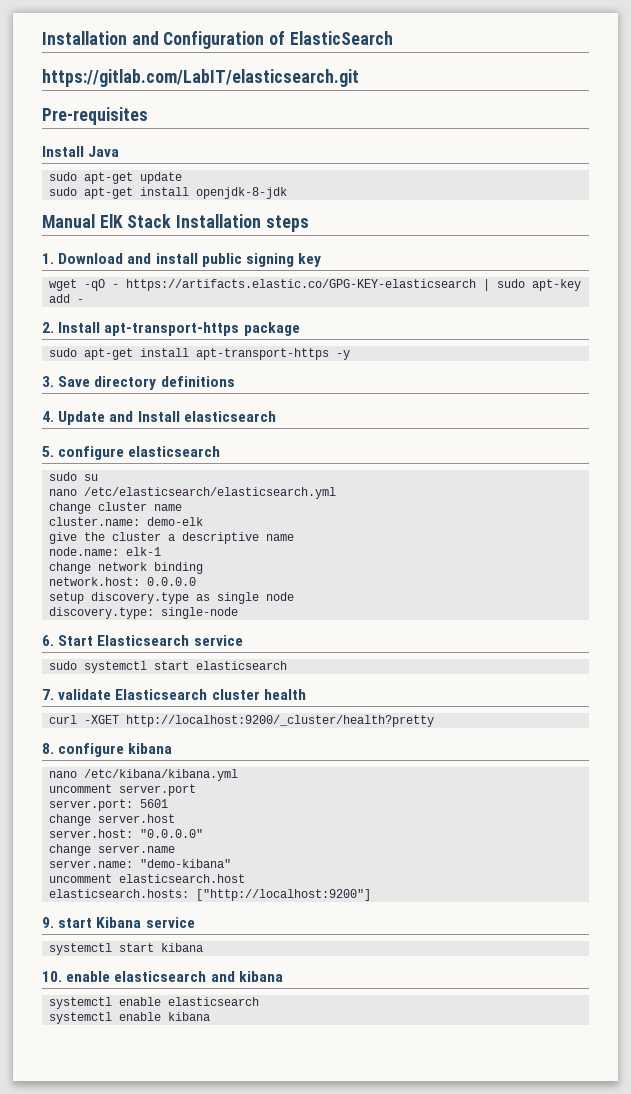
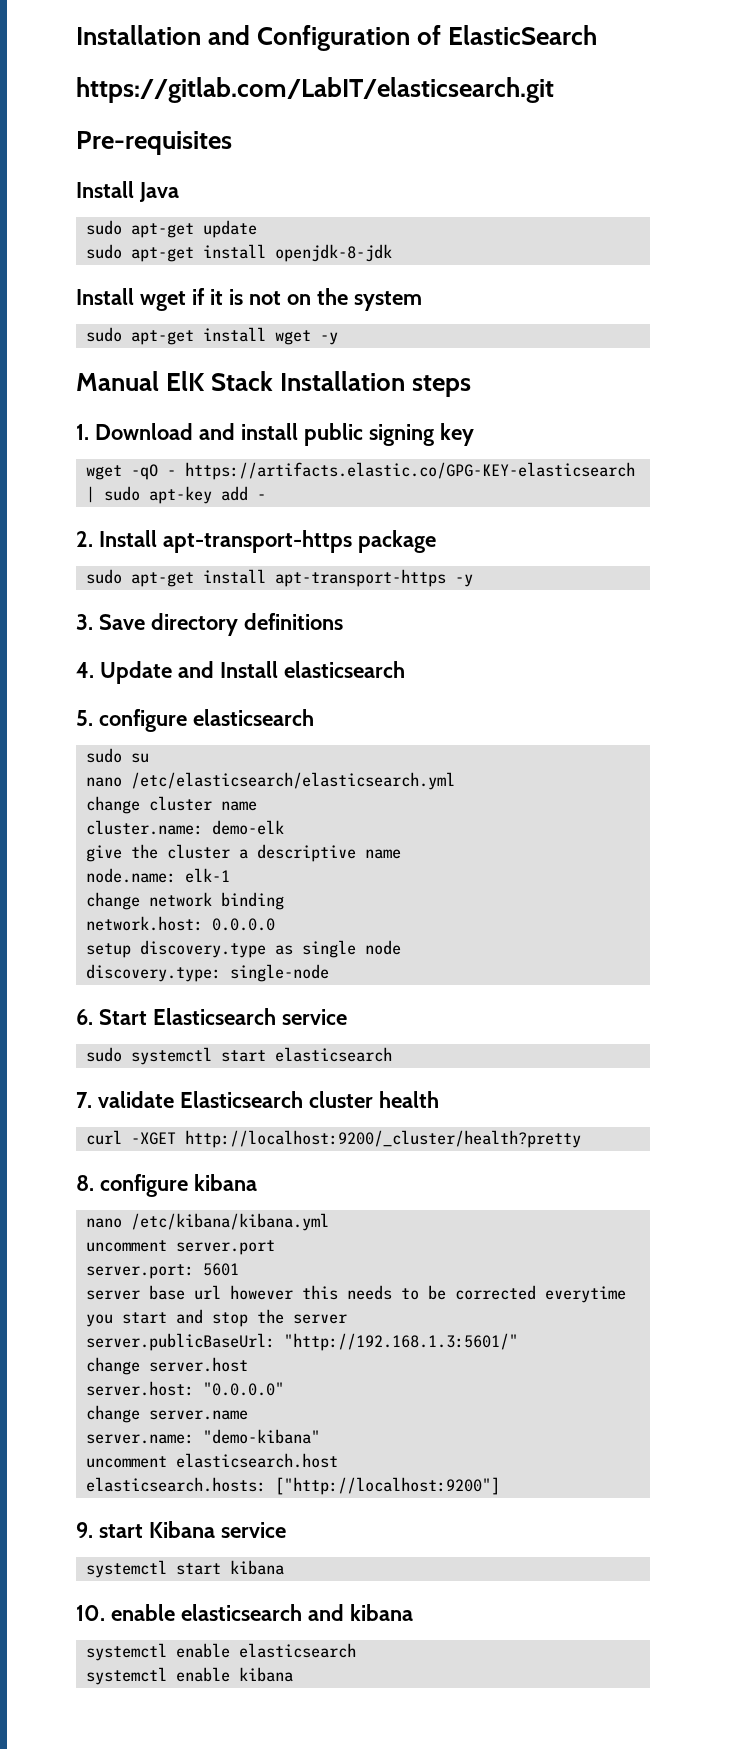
(287, 193) none -> [76,288,422,311] [85,327,338,345] // Install wget if it is not on the system // sudo apt-get install wget -y
(168, 803) none -> [85,1285,626,1303] [85,1309,347,1327] [85,1333,518,1351] // server base url however this needs to be corrected everytime you start and stop the server // server.publicBaseUrl: "http://192.168.1.3:5601/"

